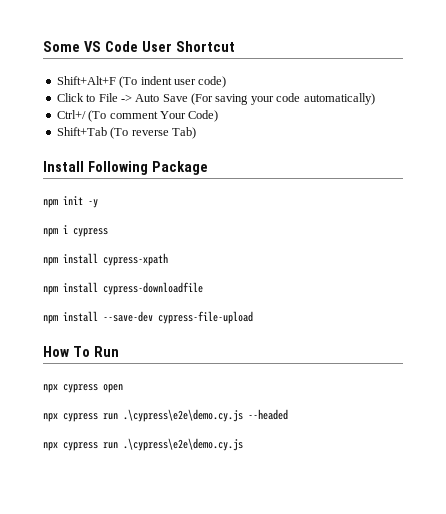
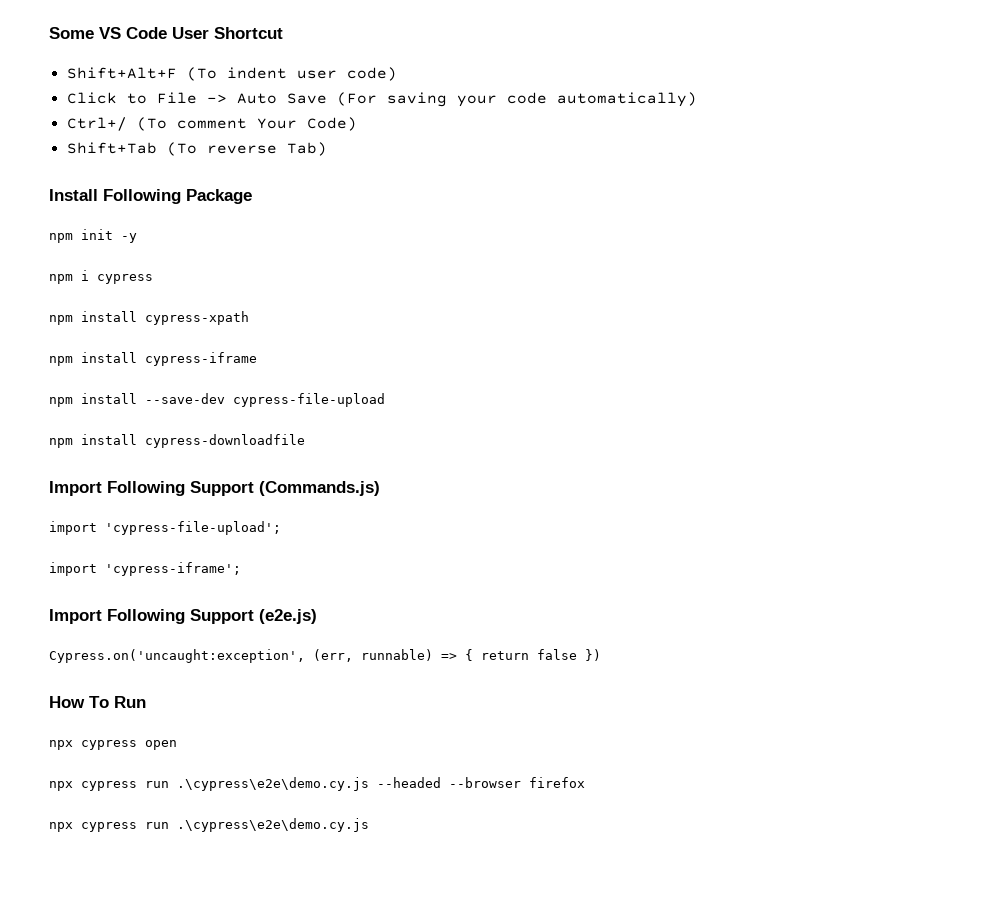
[103,282,203,295] cypress-downloadfile -> [145,352,257,366] cypress-iframe
(253, 317) none -> [49,434,305,448] [49,481,380,496] [49,521,281,535] [49,562,241,576] [49,609,317,624] [49,649,601,663] // npm install cypress-downloadfile // Import Following Support (Commands.js) // import 'cypress-file-upload'; // import 'cypress-iframe'; // Import Following Support (e2e.js) // Cypress.on('uncaught:exception', (err, runnable) => { return false })
(288, 414) none -> [449,777,585,788] --browser firefox

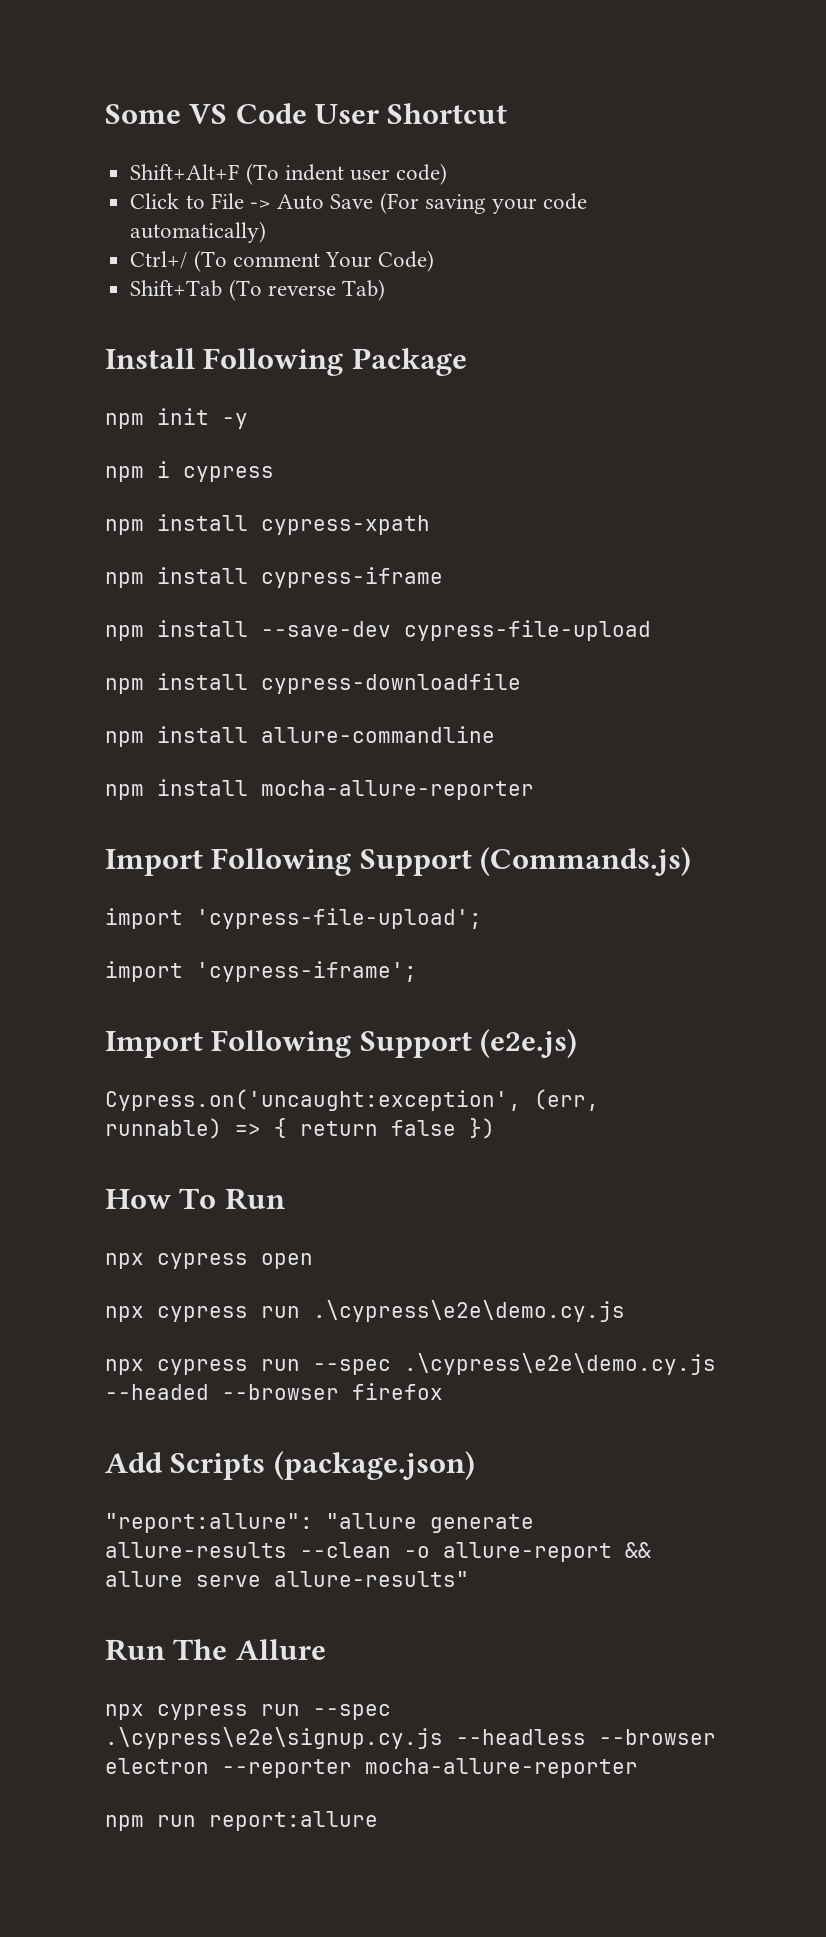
(305, 441) none -> [105,726,495,747] [105,779,534,800] // npm install allure-commandline // npm install mocha-allure-reporter
[377,777,585,788] [49,818,369,832] --headed --browser firefox // npx cypress run .\cypress\e2e\demo.cy.js -> [105,1353,716,1375] [105,1383,443,1400] [105,1451,475,1480] [105,1513,534,1533] [105,1542,651,1562] [105,1571,469,1587] [105,1639,326,1661] [105,1704,391,1720] [105,1727,716,1749] [105,1758,638,1778] [105,1811,378,1831] // npx cypress run --spec .\cypress\e2e\demo.cy.js --headed --browser firefox // Add Scripts (package.json) // "report:allure": "allure generate allure-results --clean -o allure-report && allure serve allure-results" // Run The Allure // npx cypress run --spec .\cypress\e2e\signup.cy.js --headless --browser electron --reporter mocha-allure-reporter // npm run report:allure

